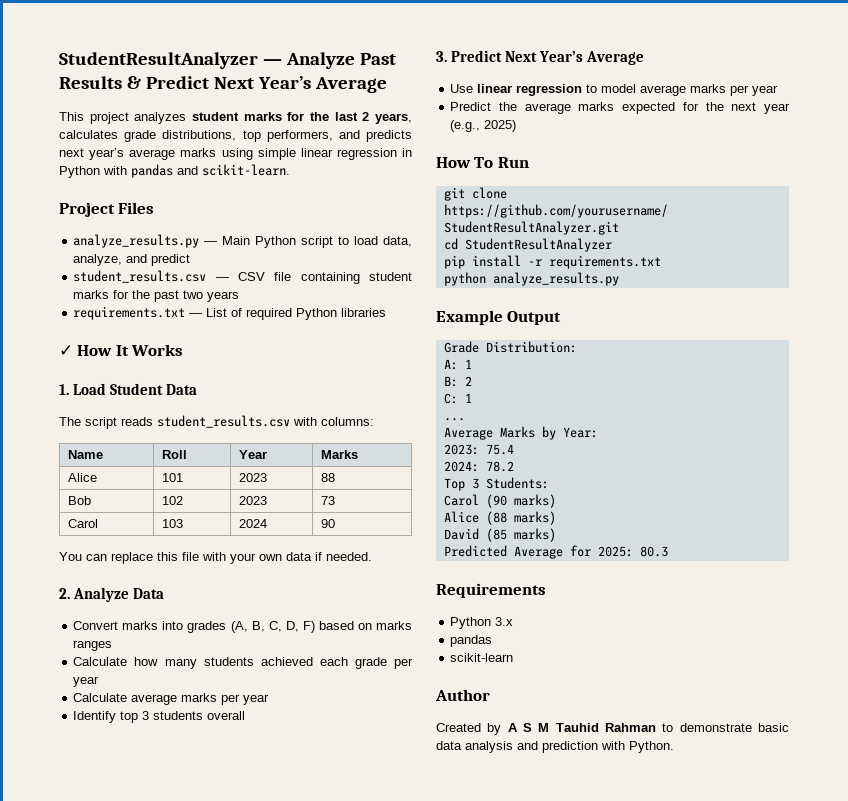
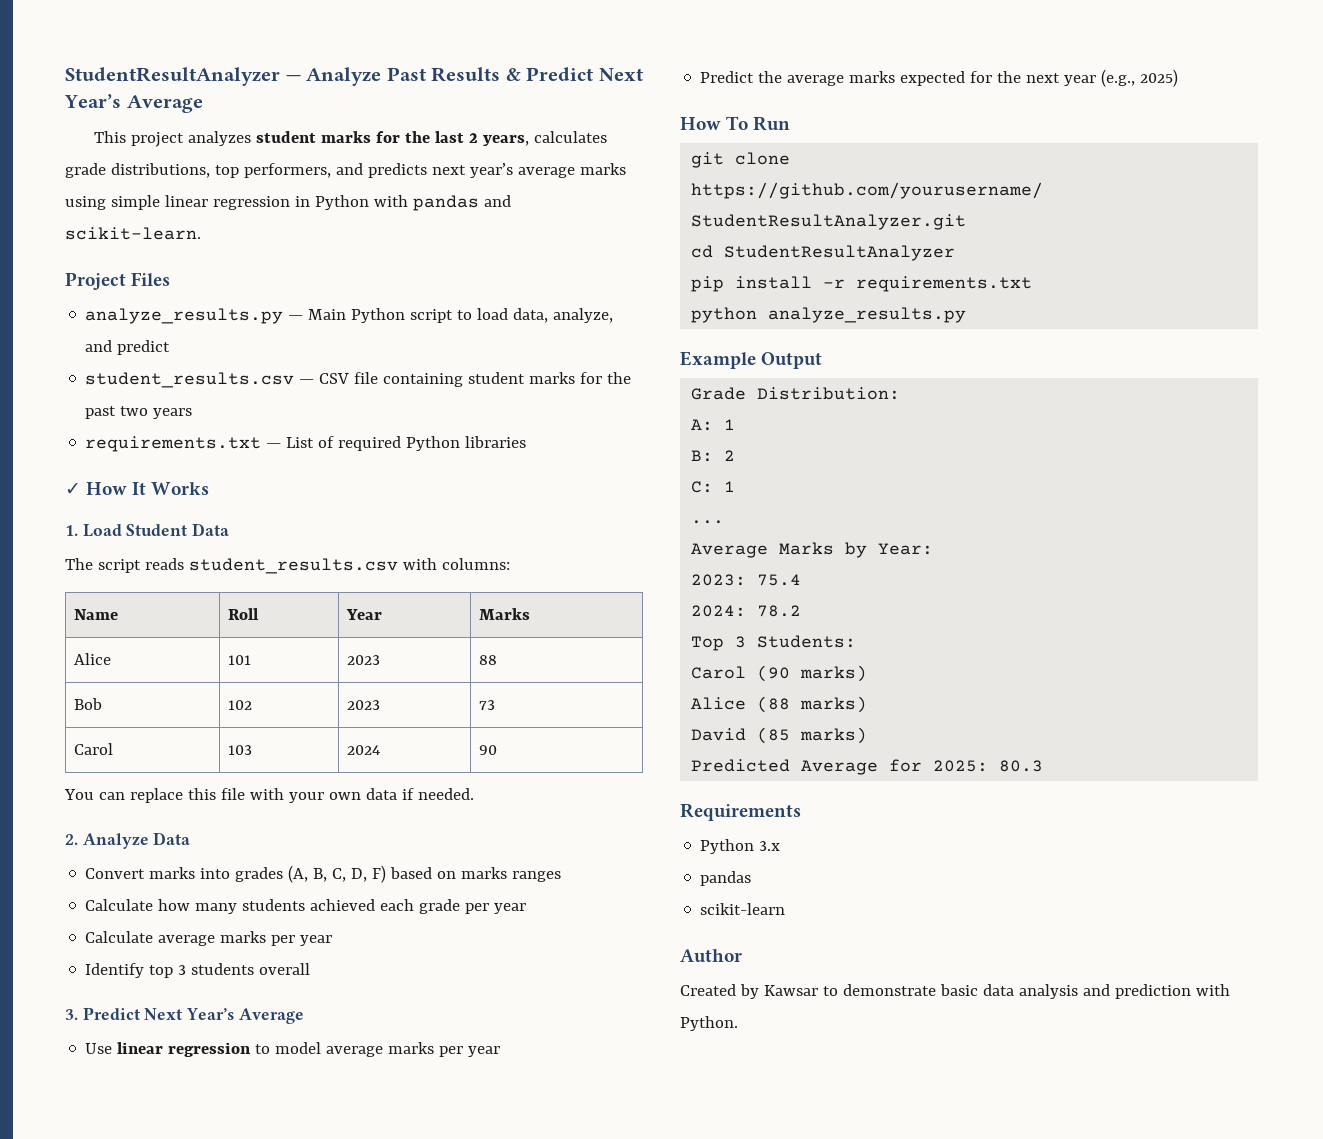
[507,723,656,732] A S M Tauhid Rahman -> [763,985,818,996] Kawsar

